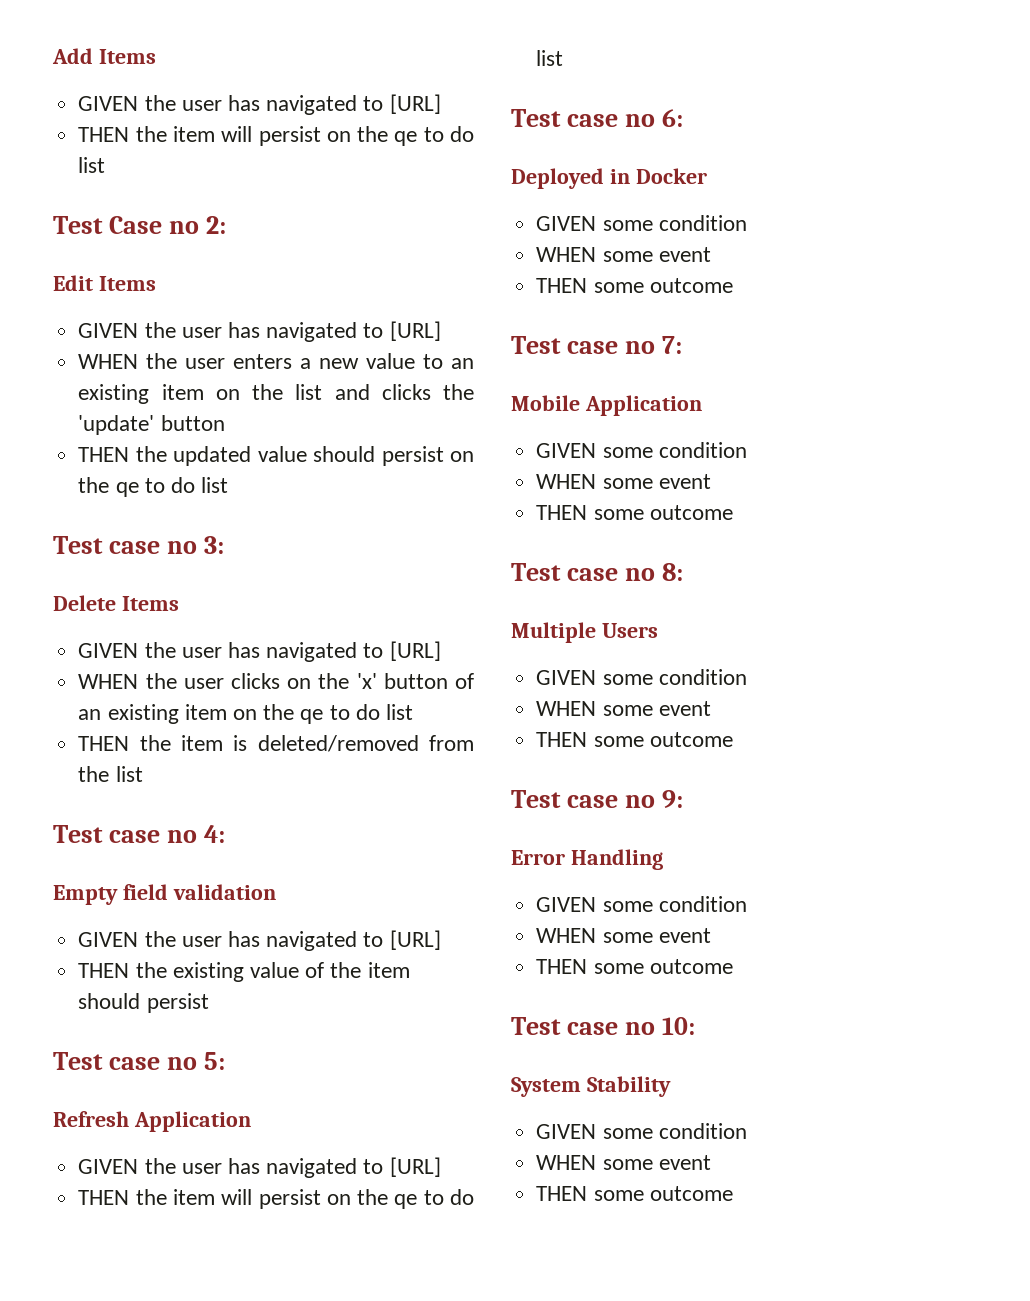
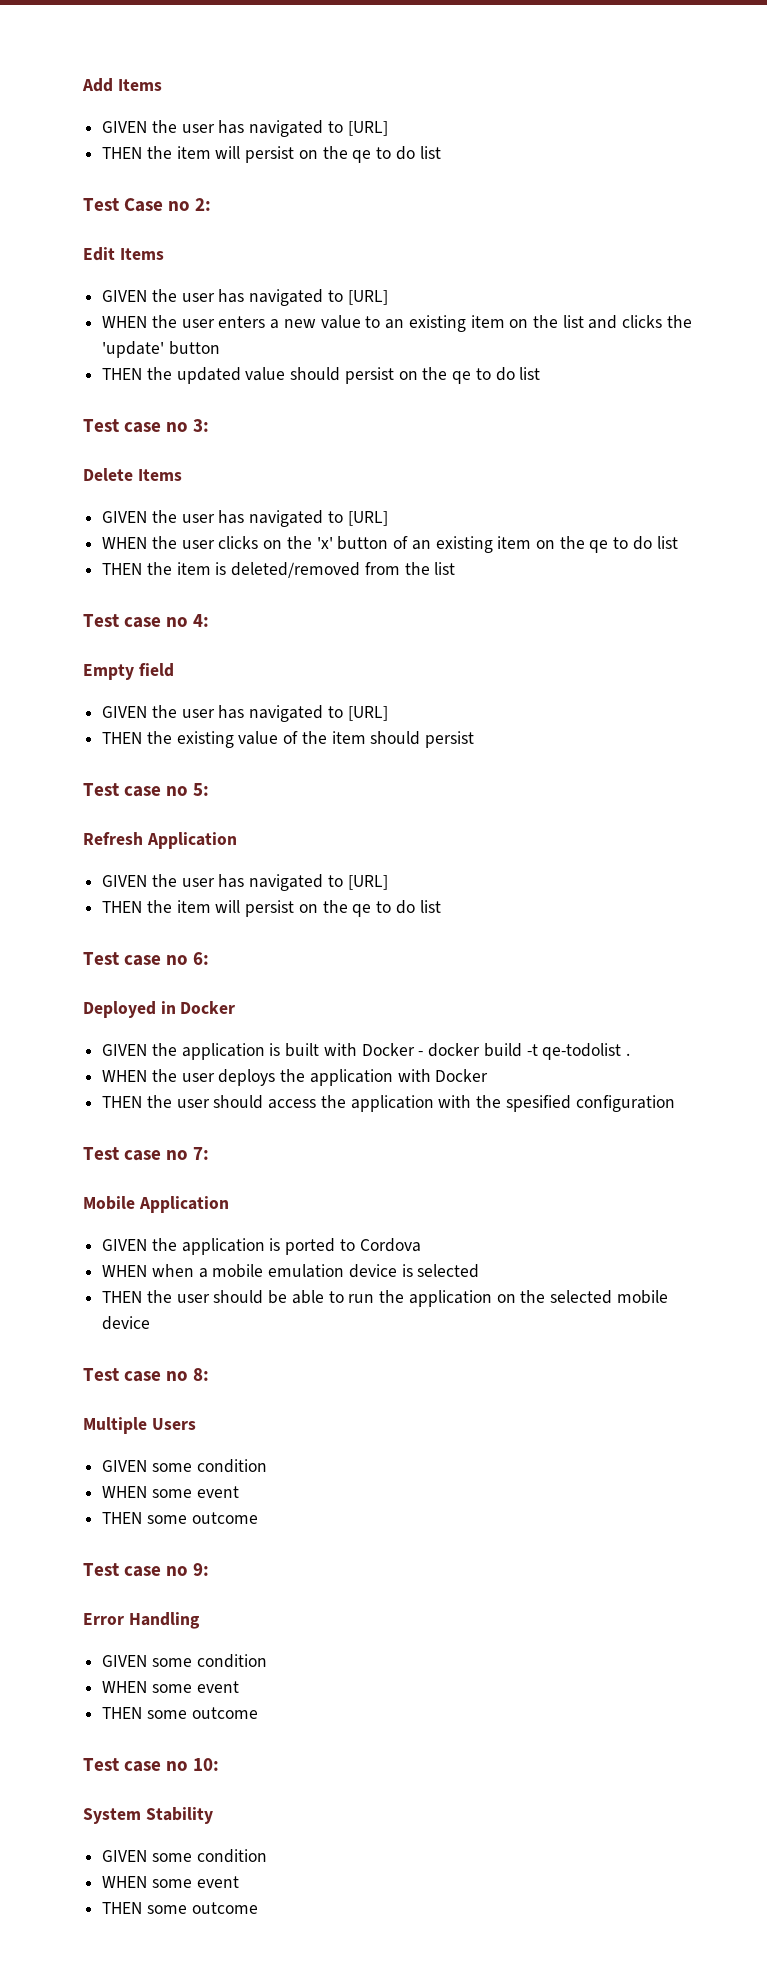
[172,884,276,900] validation -> (174, 670) none
[602,215,747,231] [536,247,711,262] [536,278,733,293] some condition // WHEN some event // THEN some outcome -> [151,1043,630,1060] [102,1069,489,1086] [102,1095,675,1112] the application is built with Docker - docker build -t qe-todolist . // WHEN the user deploys the application with Docker // THEN the user should access the application with the spesified configuration
[602,442,747,458] [536,474,711,489] [536,505,733,520] some condition // WHEN some event // THEN some outcome -> [151,1238,421,1255] [102,1264,480,1278] [102,1290,668,1307] [102,1316,151,1330] the application is ported to Cordova // WHEN when a mobile emulation device is selected // THEN the user should be able to run the application on the selected mobile device

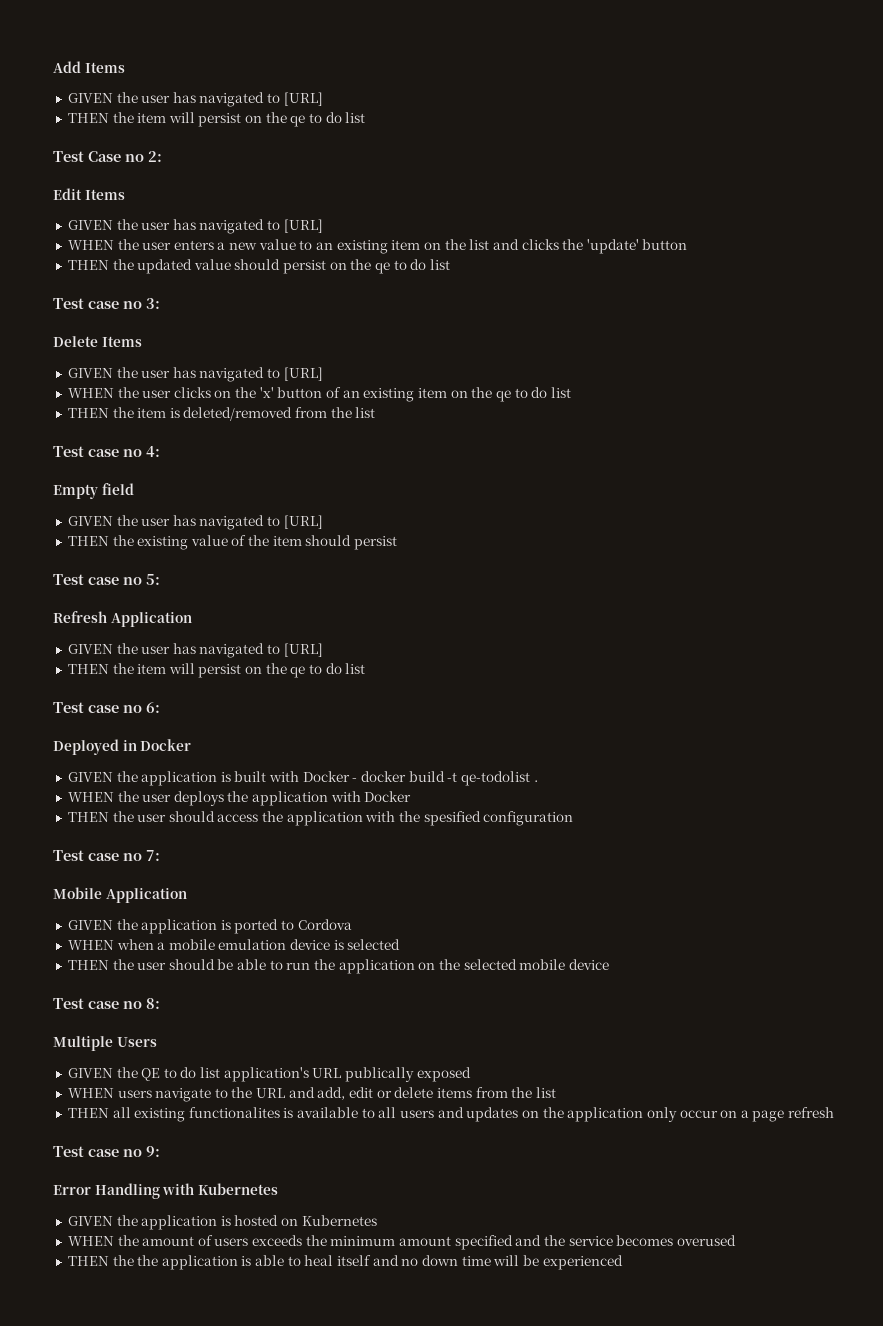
[151,1459,267,1473] [102,1486,239,1498] [102,1512,258,1524] some condition // WHEN some event // THEN some outcome -> [116,1067,471,1082] [67,1087,556,1102] [67,1107,835,1122] the QE to do list application's URL publically exposed // WHEN users navigate to the URL and add, edit or delete items from the list // THEN all existing functionalites is available to all users and updates on the application only occur on a page refresh
[102,1654,267,1668] [102,1681,239,1693] [102,1707,258,1719] [83,1758,220,1772] [83,1807,213,1824] [102,1849,267,1863] [102,1876,239,1888] [102,1902,258,1914] // GIVEN some condition // WHEN some event // THEN some outcome // Test case no 10: // System Stability // GIVEN some condition // WHEN some event // THEN some outcome -> [162,1183,278,1195] [67,1215,377,1230] [67,1235,736,1250] [67,1255,623,1270] with Kubernetes // GIVEN the application is hosted on Kubernetes // WHEN the amount of users exceeds the minimum amount specified and the service becomes overused // THEN the the application is able to heal itself and no down time will be experienced

